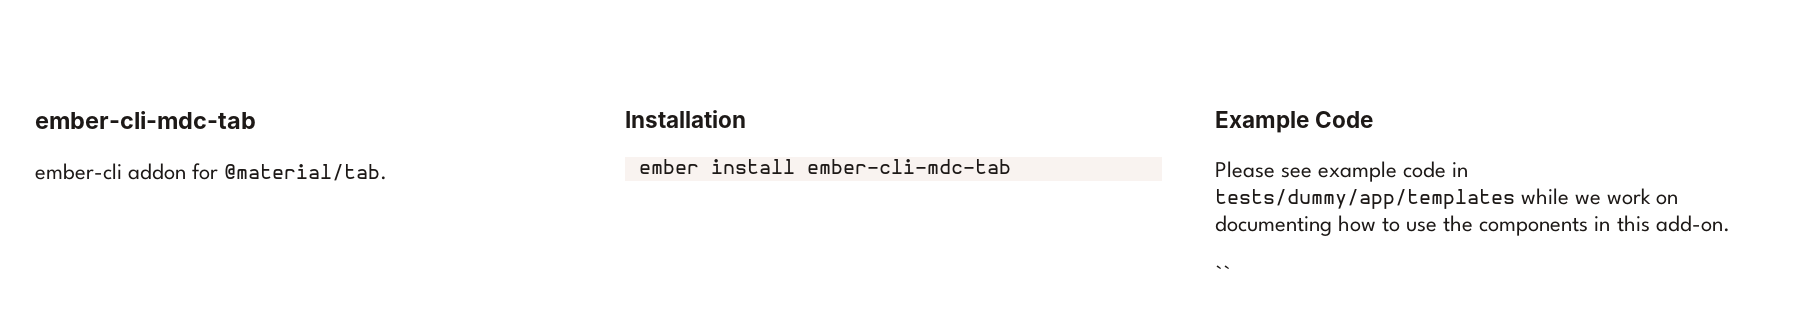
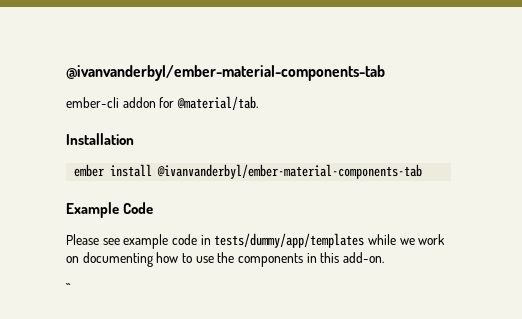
[35,111,256,129] ember-cli-mdc-tab -> [66,65,385,81] @ivanvanderbyl/ember-material-components-tab
[806,159,1011,174] ember-cli-mdc-tab -> [157,164,423,179] @ivanvanderbyl/ember-material-components-tab

